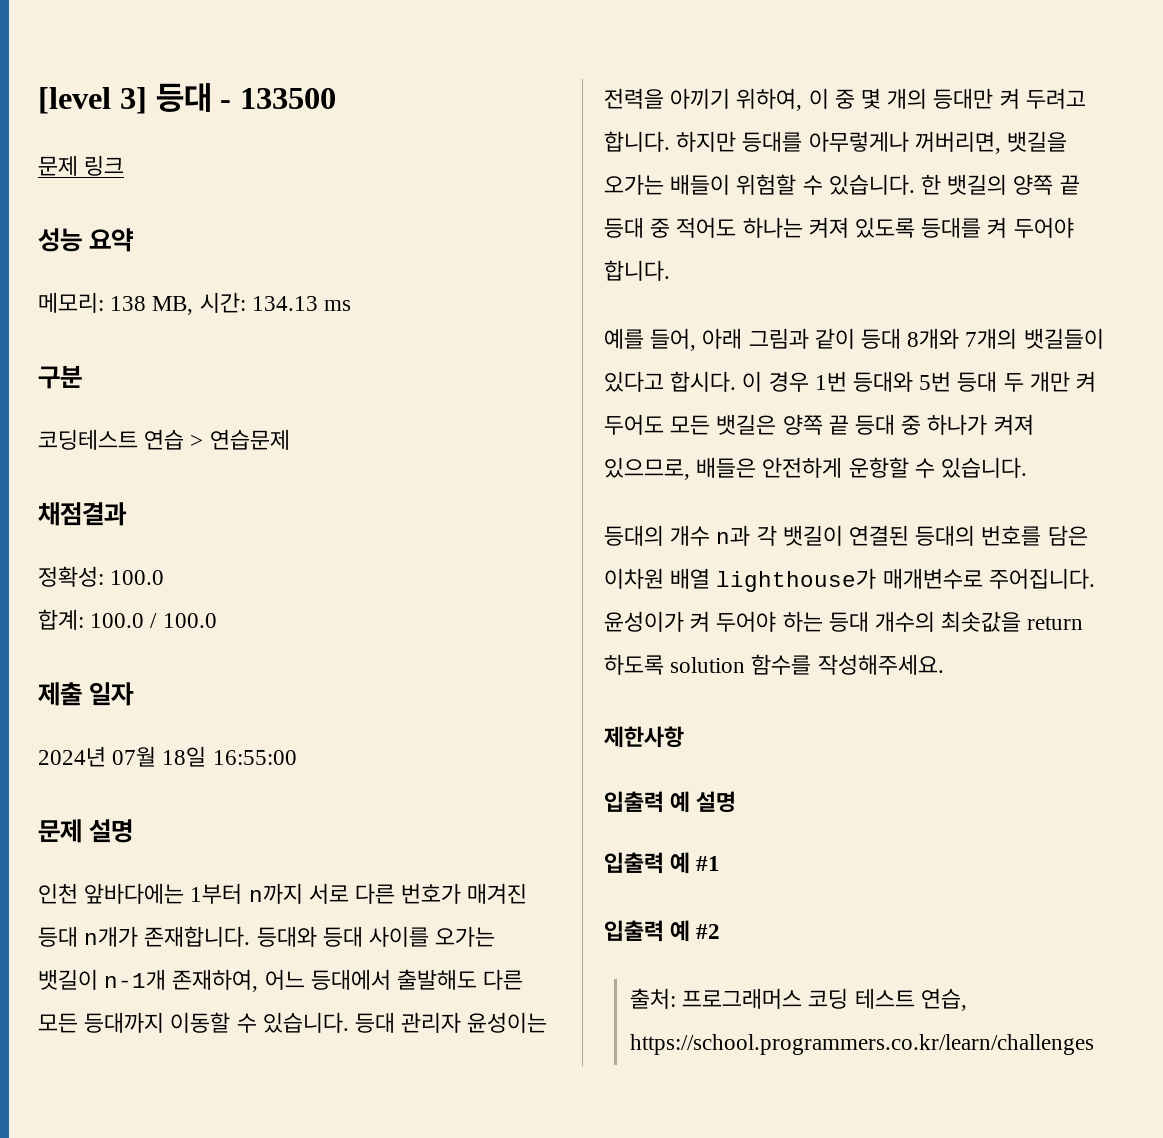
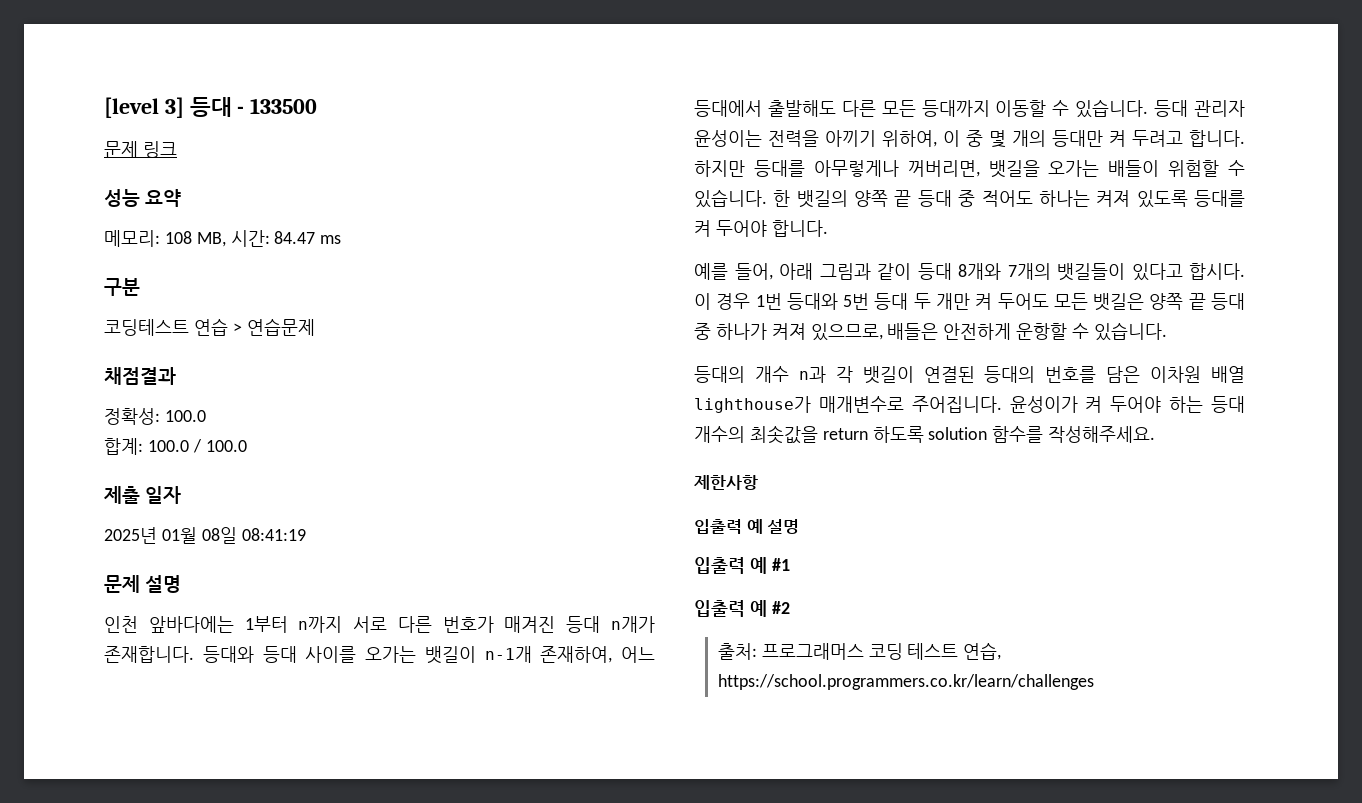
[110,296,147,311] 138 -> [164,231,192,244] 108
[251,296,318,311] 134.13 -> [274,231,316,244] 84.47
[38,746,297,767] 2024년 07월 18일 16:55:00 -> [104,527,306,544] 2025년 01월 08일 08:41:19

